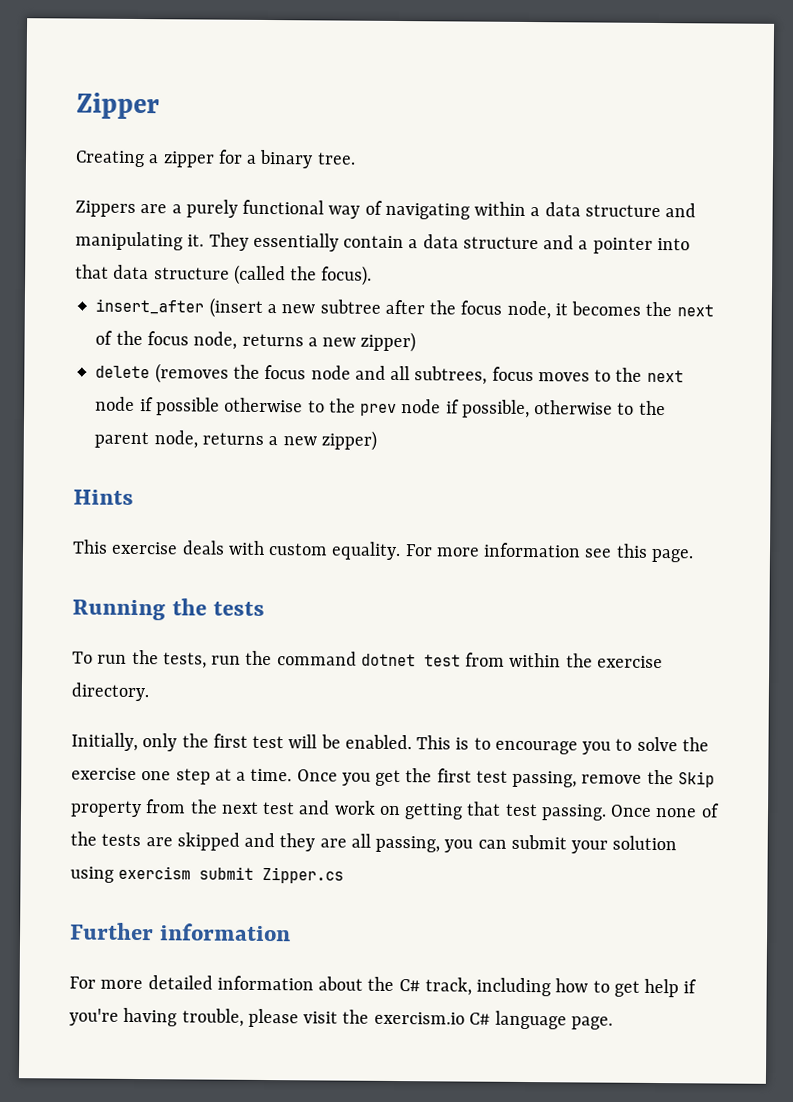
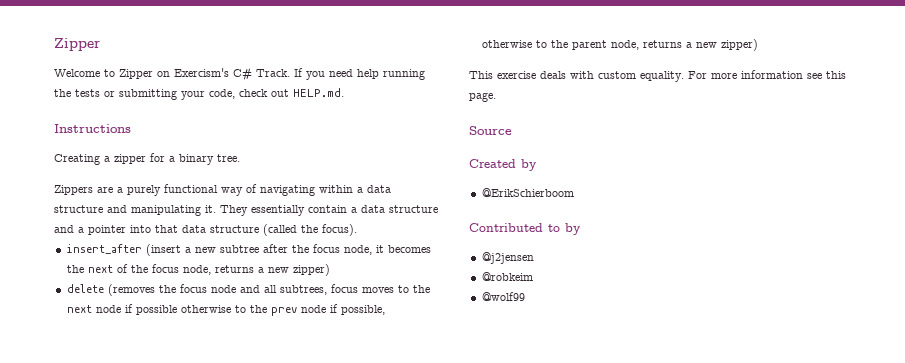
[76,92,160,120] Zipper -> [54,38,100,51] [54,67,425,81] [54,88,344,100] [54,124,131,133] Zipper // Welcome to Zipper on Exercism's C# Track. If you need help running the tests or submitting your code, check out HELP.md. // Instructions
[73,489,134,505] // Hints -> (758, 45) none
[72,598,266,621] [72,649,663,669] [71,682,149,702] [71,732,709,755] [71,767,715,788] [70,799,720,821] [70,831,678,854] [70,865,345,884] [70,922,292,942] [69,975,698,998] [69,1007,614,1030] Running the tests // To run the tests, run the command dotnet test from within the exercise directory. // Initially, only the first test will be enabled. This is to encourage you to solve the exercise one step at a time. Once you get the first test passing, remove the Skip property from the next test and work on getting that test passing. Once none of the tests are skipped and they are all passing, you can submit your solution using exercism submit Zipper.cs // Further information // For more detailed information about the C# track, including how to get help if you're having trouble, please visit the exercism.io C# language page. -> [469,126,512,135] [469,159,537,171] [481,188,574,197] [469,223,581,235] [481,252,534,264] [481,272,533,281] [481,292,525,301] Source // Created by // @ErikSchierboom // Contributed to by // @j2jensen // @robkeim // @wolf99

